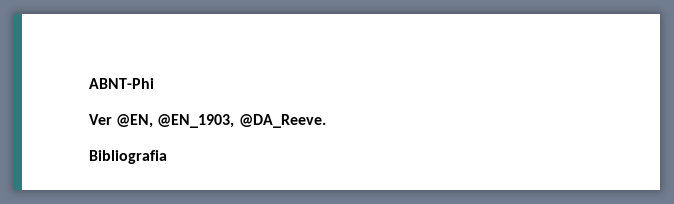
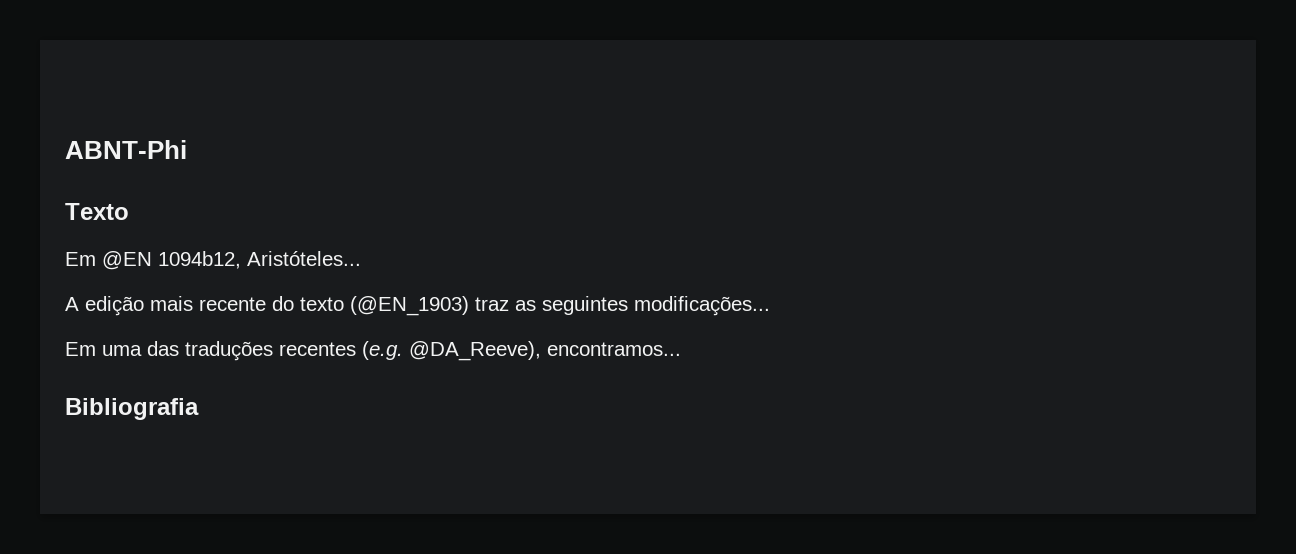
[89,114,326,128] Ver @EN, @EN_1903, @DA_Reeve. -> [65,203,129,220] [65,251,361,270] [65,296,770,316] [65,341,681,361] Texto // Em @EN 1094b12, Aristóteles... // A edição mais recente do texto (@EN_1903) traz as seguintes modificações... // Em uma das traduções recentes (e.g. @DA_Reeve), encontramos...

